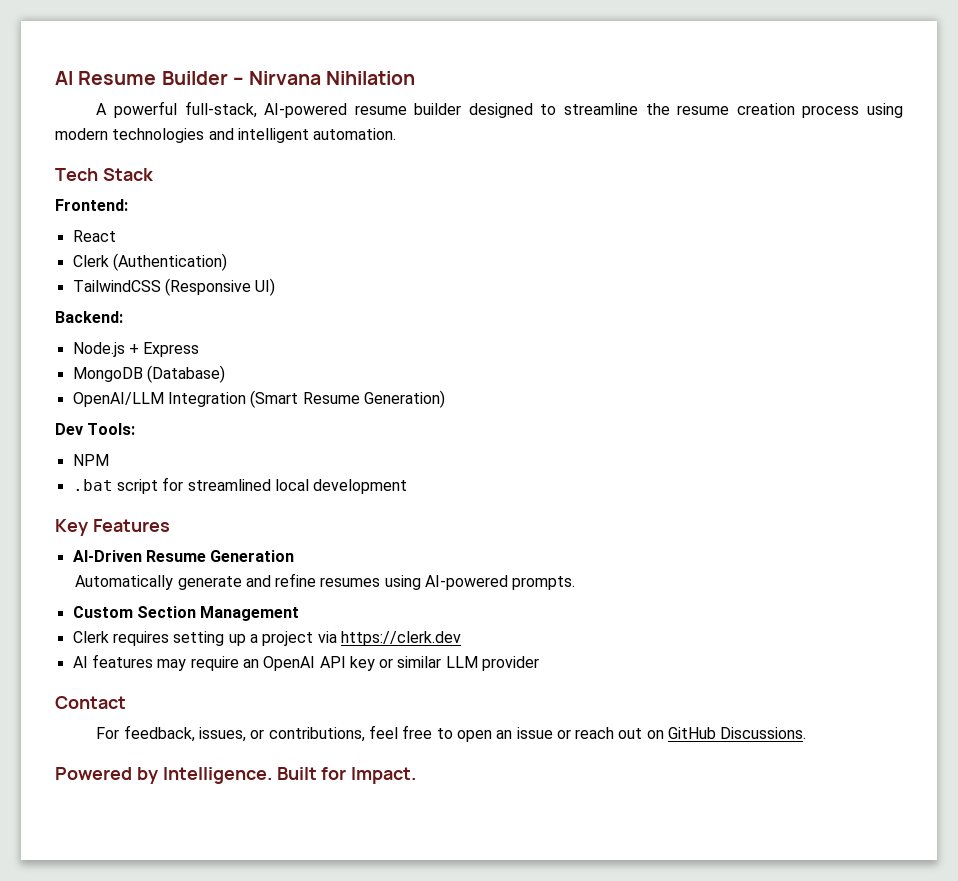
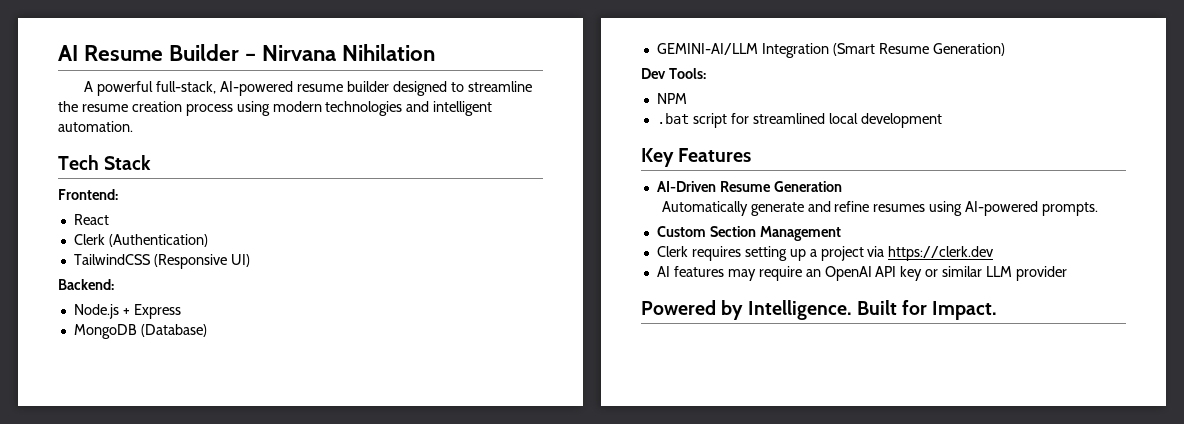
[72,392,164,407] OpenAI/LLM -> [656,43,758,55] GEMINI-AI/LLM
[55,696,126,709] [96,725,807,742] // Contact // For feedback, issues, or contributions, feel free to open an issue or reach out on GitHub Discussions. -> (1068, 273) none

